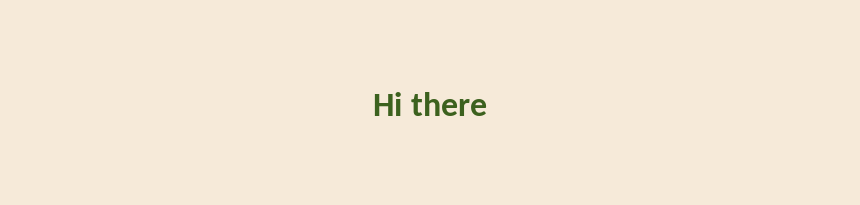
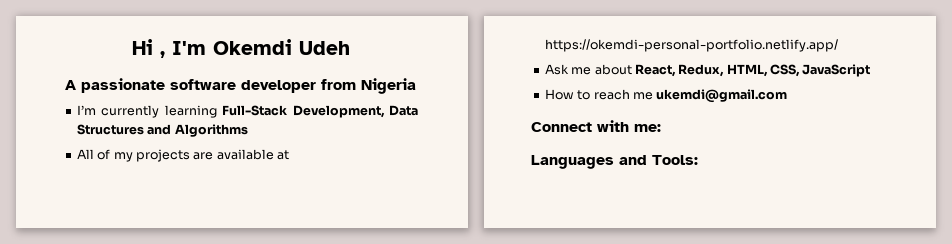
[411,92,488,116] there -> [159,39,350,58] [65,78,416,94] [76,105,418,118] [76,124,248,137] [76,149,289,162] [544,39,838,52] [544,64,871,77] [544,89,788,103] [531,120,661,132] [531,155,698,169] , I'm Okemdi Udeh // A passionate software developer from Nigeria // I’m currently learning Full-Stack Development, Data Structures and Algorithms // All of my projects are available at https://okemdi-personal-portfolio.netlify.app/ // Ask me about React, Redux, HTML, CSS, JavaScript // How to reach me ukemdi@gmail.com // Connect with me: // Languages and Tools:

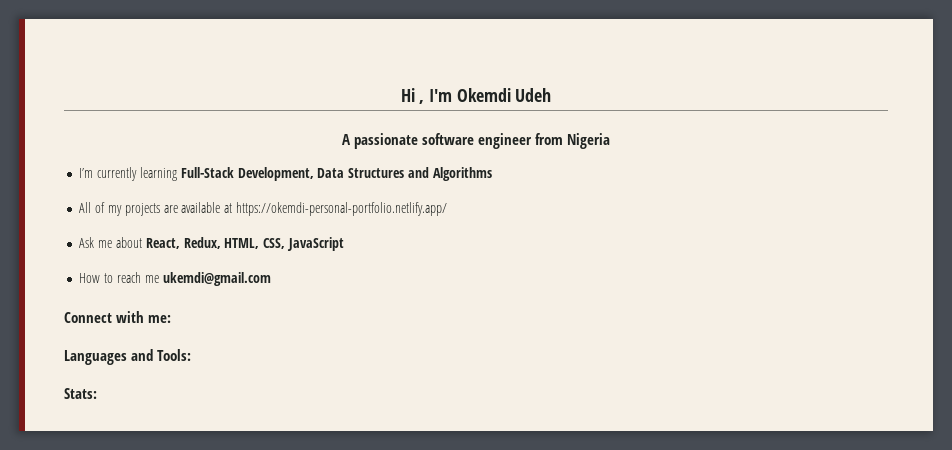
[241,80,316,93] developer -> [478,133,533,149] engineer
(698, 160) none -> [64,388,97,399] // Stats:

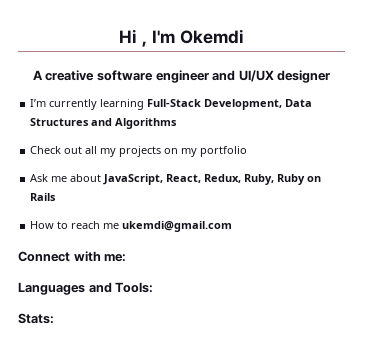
[515,88,552,102] Udeh -> (244, 36) none
[353,133,418,149] passionate -> [45,70,95,81] creative
[535,133,611,149] from Nigeria -> [212,70,331,83] and UI/UX designer
[79,202,447,216] All of my projects are available at https://okemdi-personal-portfolio.netlify.app/ -> [30,146,248,157] Check out all my projects on my portfolio
(142, 242) none -> [103,174,164,185] JavaScript,
[224,237,344,251] HTML, CSS, JavaScript -> [244,174,322,185] [30,193,57,201] Ruby, Ruby on Rails

